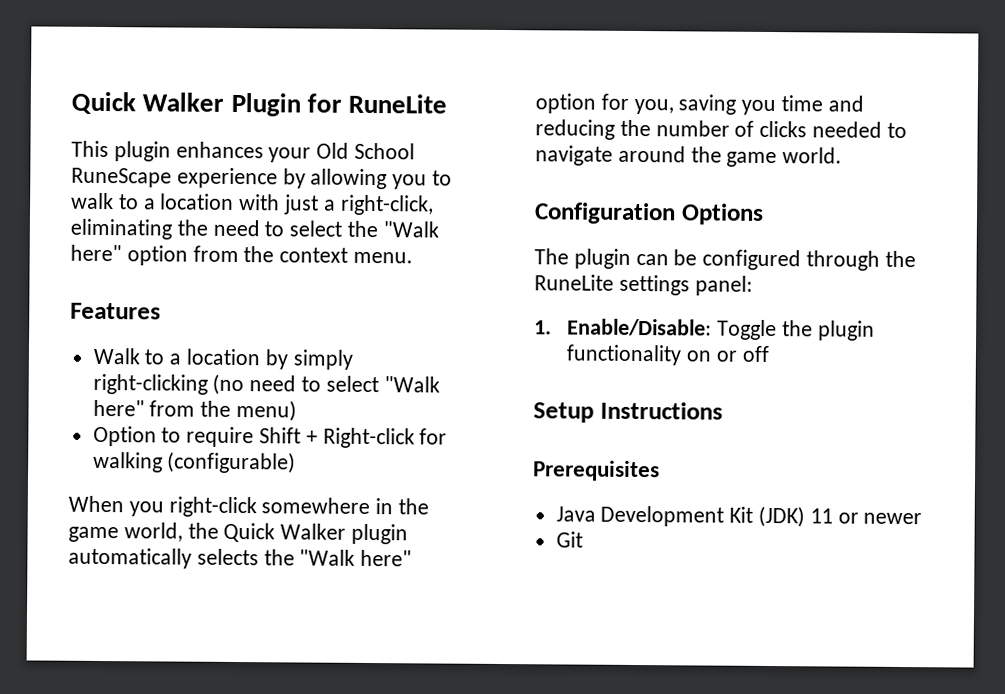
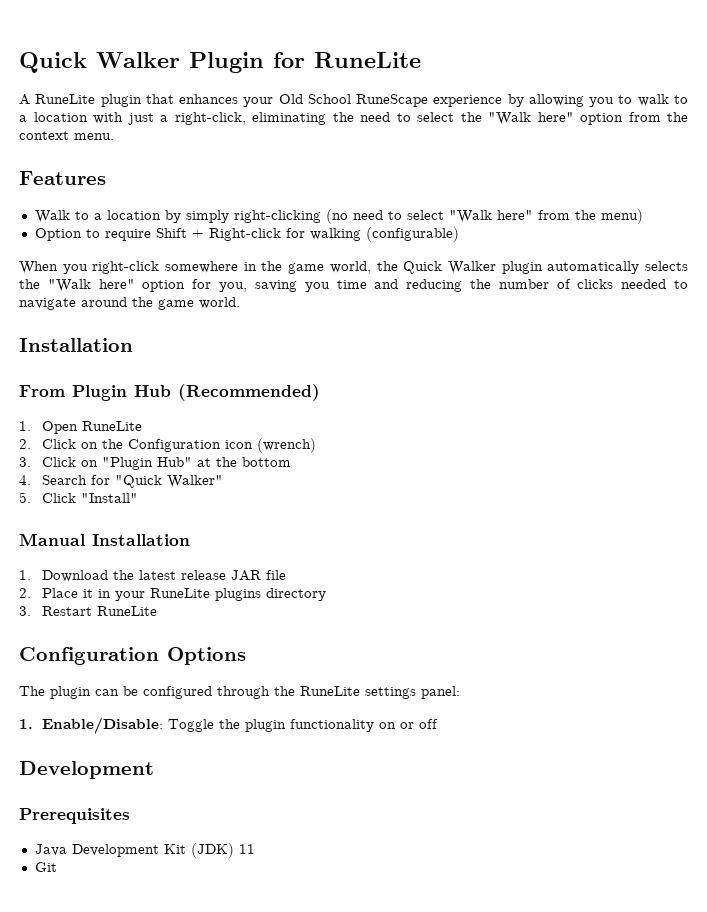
[71,140,171,162] This plugin -> [19,94,174,107] A RuneLite plugin that
(843, 155) none -> [19,338,133,352] [19,384,320,401] [19,421,142,434] [19,438,316,453] [19,457,291,470] [19,475,223,488] [19,492,138,503] [19,533,190,546] [19,570,286,582] [19,588,326,601] [19,606,157,616] // Installation // From Plugin Hub (Recommended) // 1. Open RuneLite // 2. Click on the Configuration icon (wrench) // 3. Click on "Plugin Hub" at the bottom // 4. Search for "Quick Walker" // 5. Click "Install" // Manual Installation // 1. Download the latest release JAR file // 2. Place it in your RuneLite plugins directory // 3. Restart RuneLite
[533,401,723,423] Setup Instructions -> [19,761,154,779] Development
[837,512,923,525] or newer -> (255, 849) none

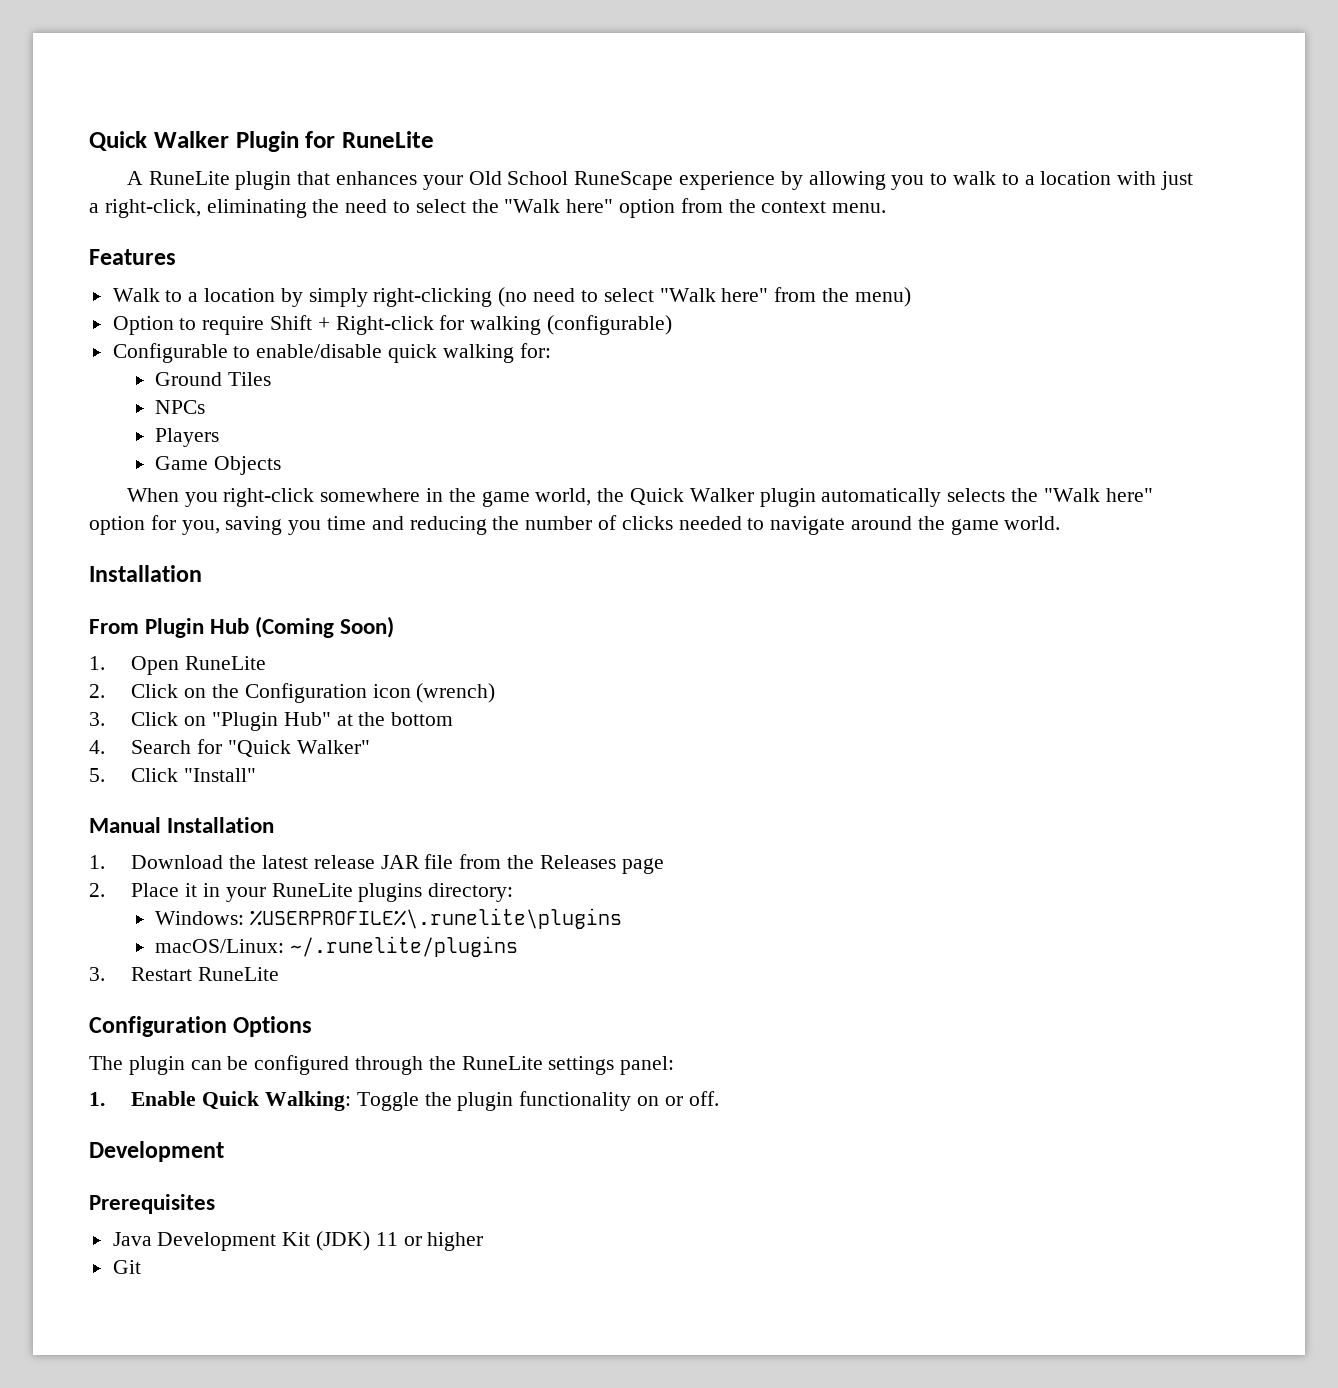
(459, 234) none -> [112,343,551,363] [155,372,271,386] [155,400,206,414] [155,428,220,447] [155,456,281,475] // Configurable to enable/disable quick walking for: // Ground Tiles // NPCs // Players // Game Objects
[178,384,320,401] (Recommended) -> [255,616,395,638] (Coming Soon)
(286, 575) none -> [459,854,664,874] from the Releases page
[265,588,326,601] directory -> [428,883,514,902] [155,908,622,929] [155,936,518,957] directory: // Windows: %USERPROFILE%\.runelite\plugins // macOS/Linux: ~/.runelite/plugins
[41,717,163,734] Enable/Disable: -> [131,1091,352,1111] Enable Quick Walking:
[418,719,438,729] off -> [688,1091,719,1106] off.
(255, 849) none -> [403,1232,484,1251] or higher

